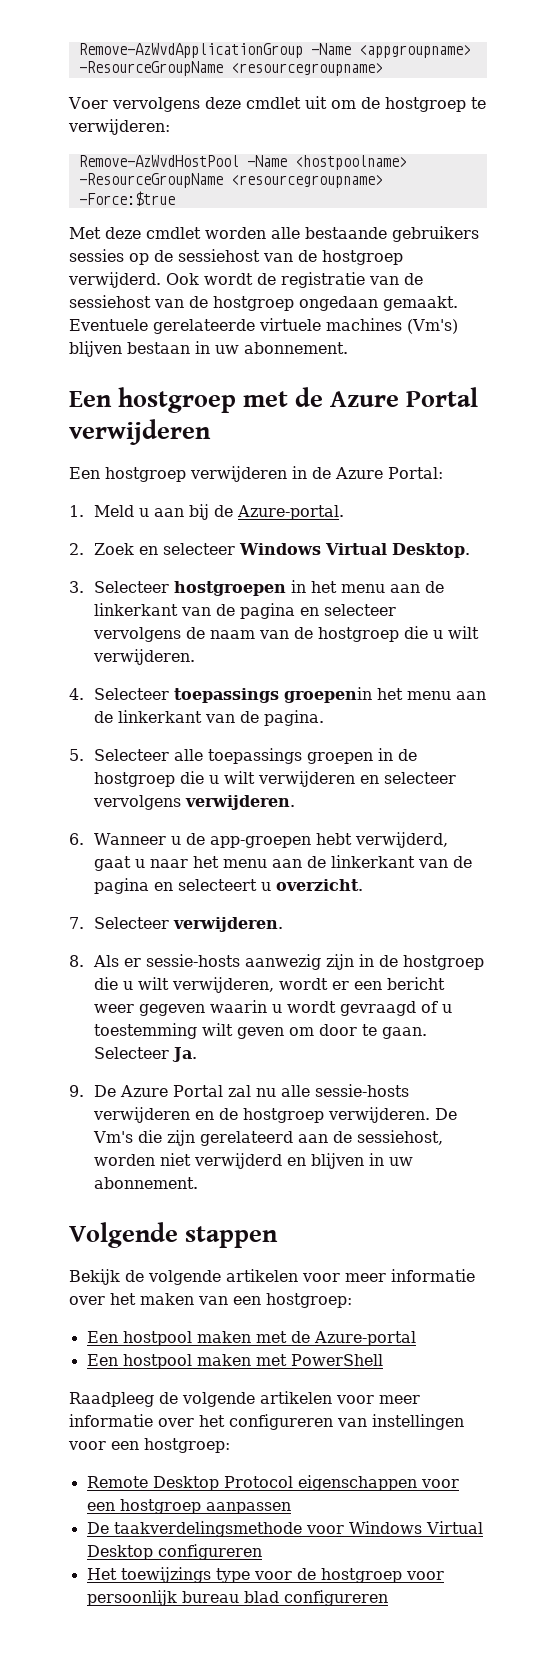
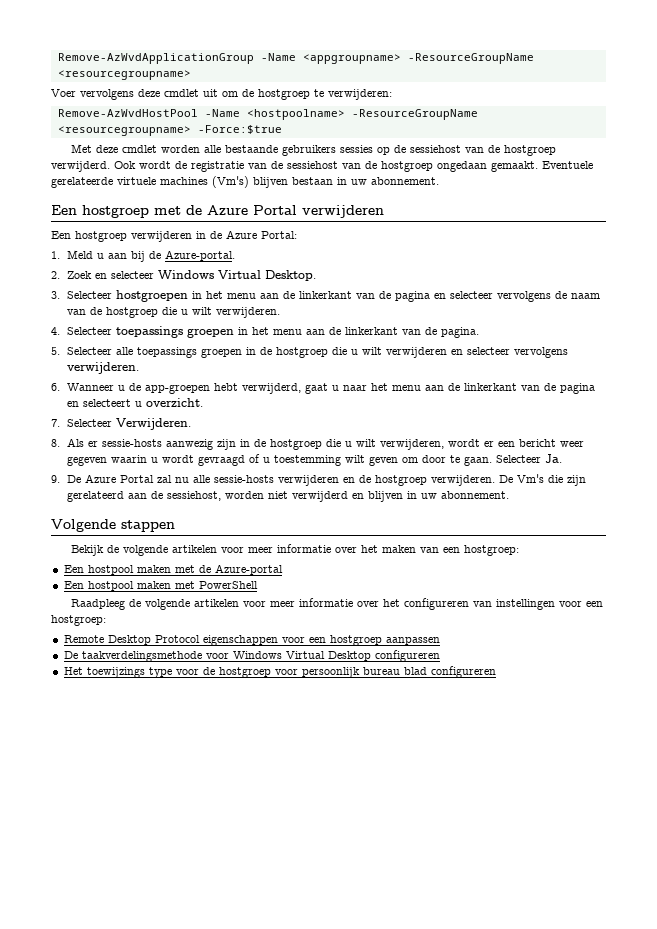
[284,687,373,703] groepenin -> [186,327,248,338] groepen in
[173,917,284,932] verwijderen. -> [115,418,191,430] Verwijderen.

